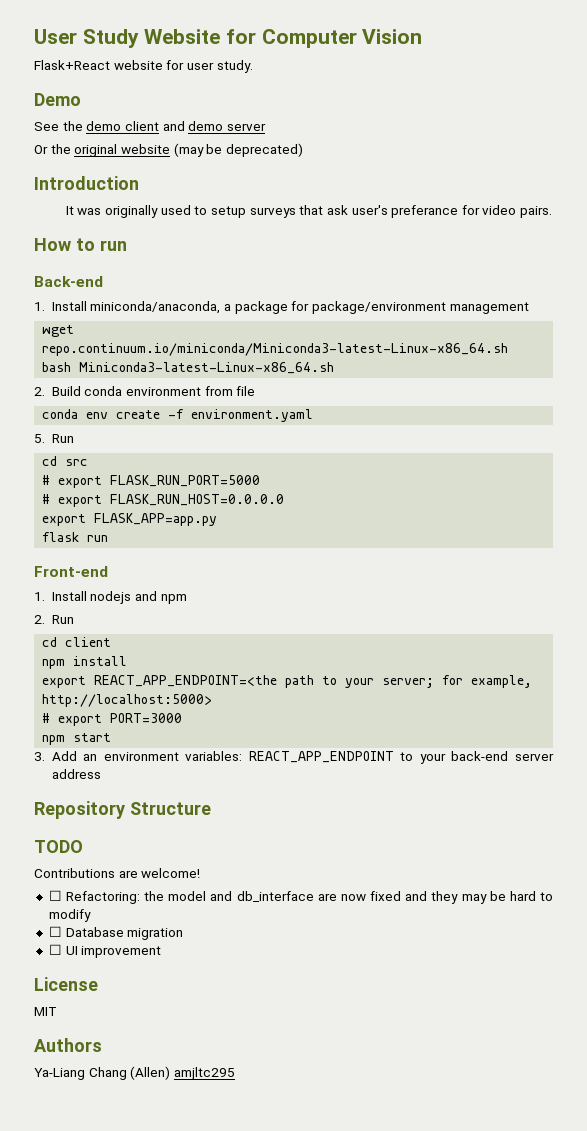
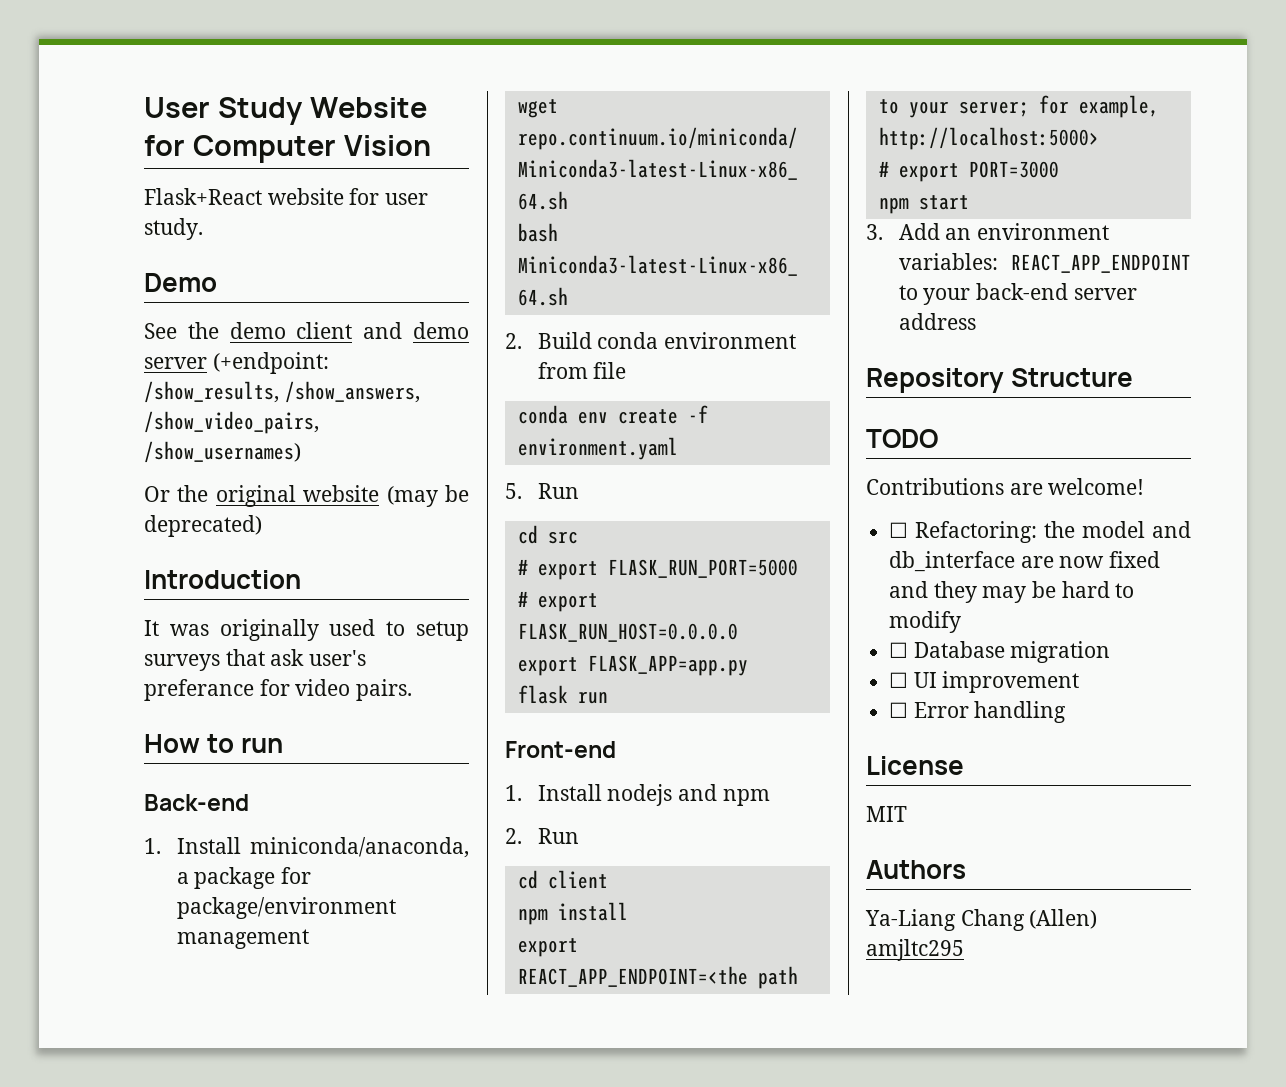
(266, 127) none -> [212,352,329,374] [144,381,420,403] [144,411,319,434] [144,441,301,463] (+endpoint: /show_results, /show_answers, /show_video_pairs, /show_usernames)
(162, 952) none -> [889,701,1067,723] // ☐ Error handling

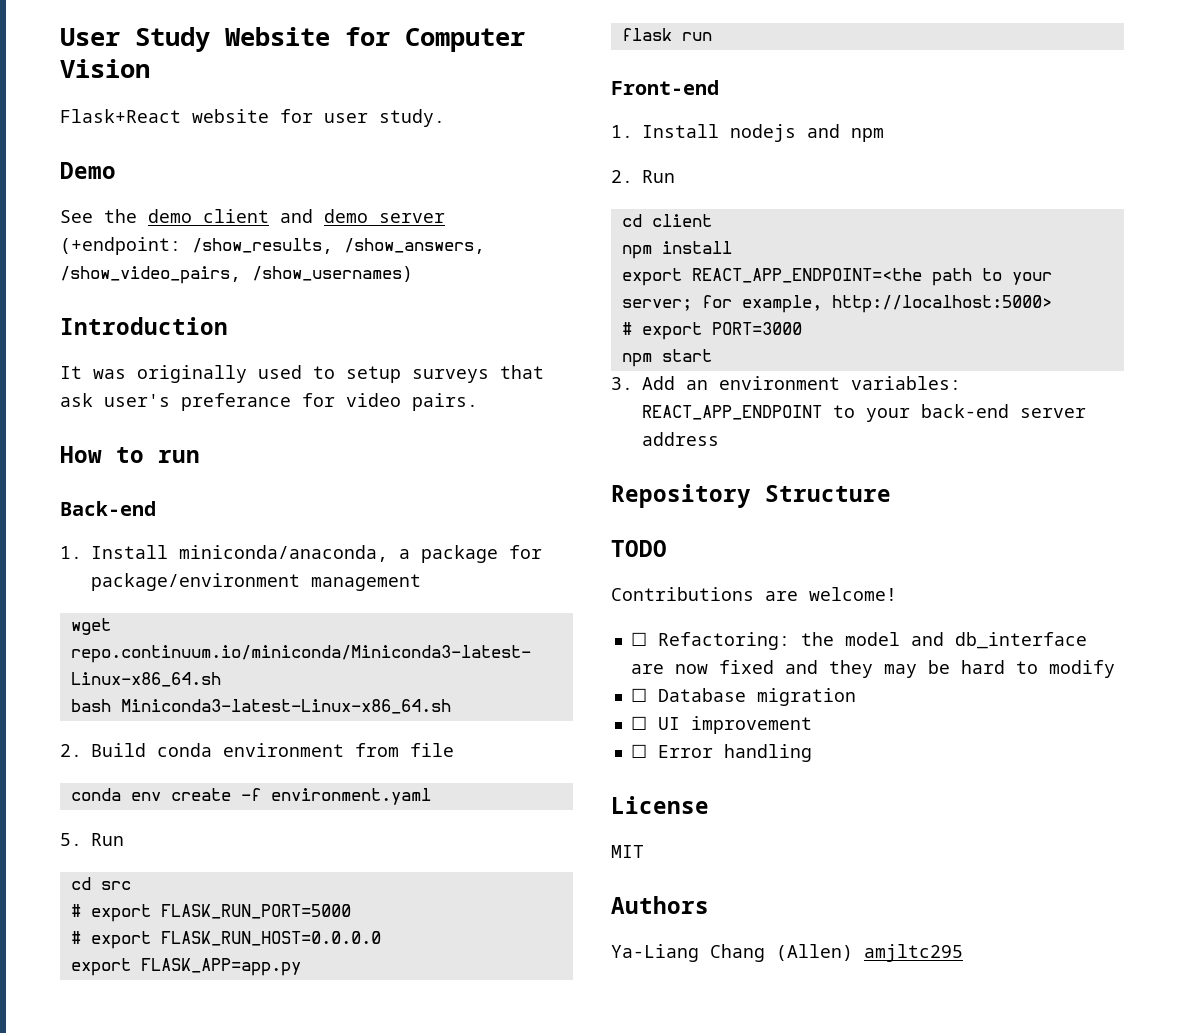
[144,485,469,507] [144,515,262,537] // Or the original website (may be deprecated) -> (413, 274) none

